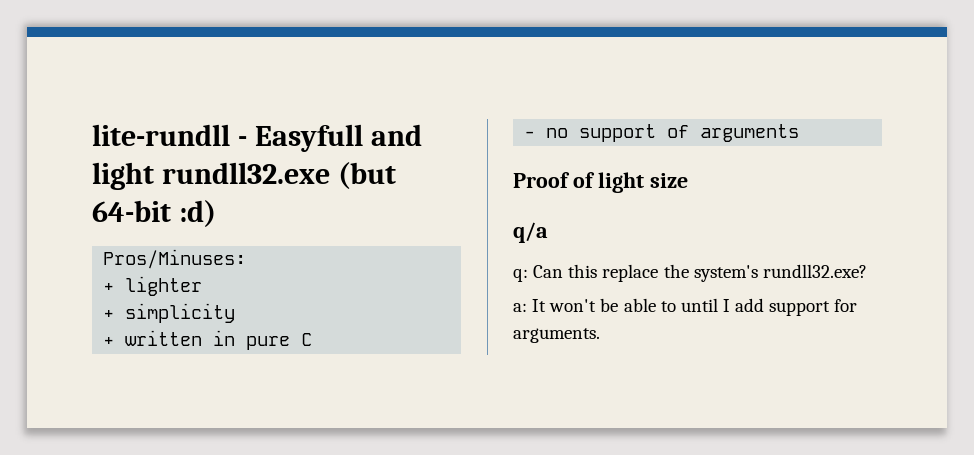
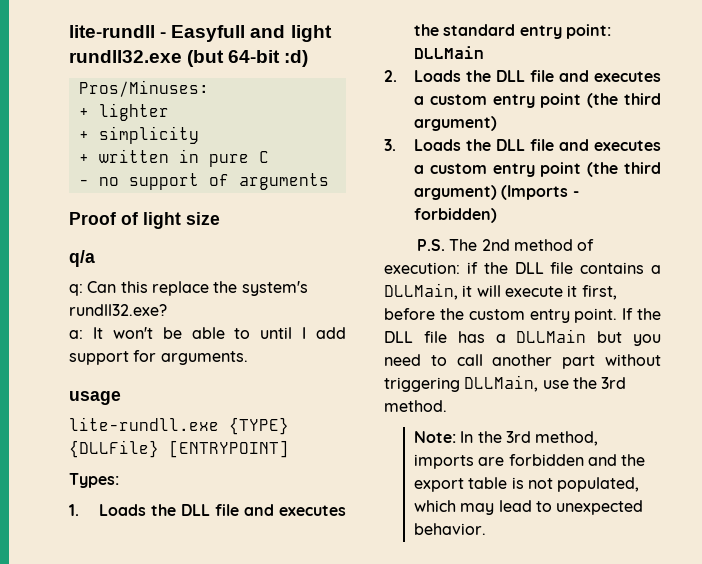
(600, 335) none -> [69,391,121,405] [69,417,289,435] [69,440,289,458] [69,473,119,488] [69,504,346,516] [413,24,611,39] [413,46,484,59] [384,70,661,82] [413,93,661,108] [413,116,497,131] [384,139,661,151] [413,162,661,177] [413,185,579,200] [413,208,497,223] [417,239,595,251] [384,262,661,274] [384,283,617,300] [384,308,661,323] [384,329,661,346] [384,354,661,369] [384,375,627,392] [384,400,447,412] [413,431,599,446] [413,454,646,469] [413,477,640,492] [413,500,644,515] [413,523,486,535] // usage // lite-rundll.exe {TYPE} {DLLFile} [ENTRYPOINT] // Types: // 1. Loads the DLL file and executes the standard entry point: DLLMain // 2. Loads the DLL file and executes a custom entry point (the third argument) // 3. Loads the DLL file and executes a custom entry point (the third argument) (Imports - forbidden) // P.S. The 2nd method of execution: if the DLL file contains a DLLMain, it will execute it first, before the custom entry point. If the DLL file has a DLLMain but you need to call another part without triggering DLLMain, use the 3rd method. // Note: In the 3rd method, imports are forbidden and the export table is not populated, which may lead to unexpected behavior.

